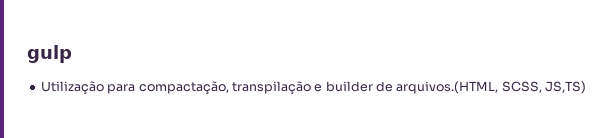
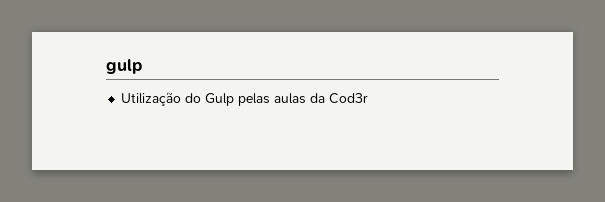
[107,81,587,95] para compactação, transpilação e builder de arquivos.(HTML, SCSS, JS,TS) -> [185,93,369,106] do Gulp pelas aulas da Cod3r

